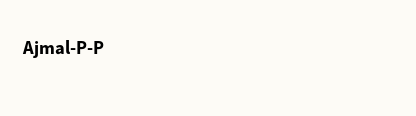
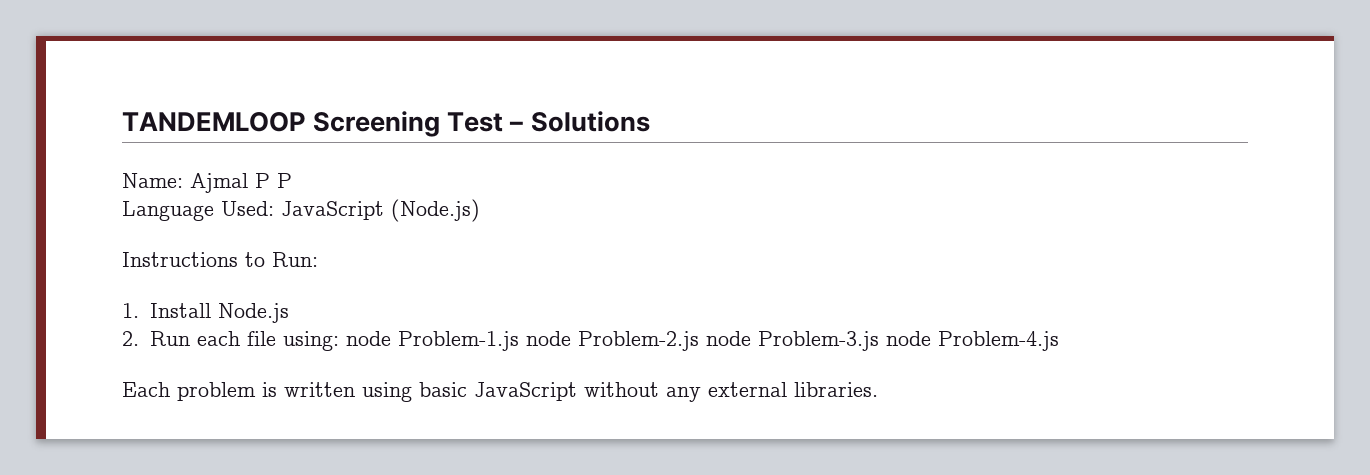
[22,40,104,58] Ajmal-P-P -> [122,111,650,137] [122,173,292,193] [122,199,480,222] [122,252,318,267] [122,303,289,323] [122,331,1059,351] [122,382,878,402] TANDEMLOOP Screening Test – Solutions // Name: Ajmal P P // Language Used: JavaScript (Node.js) // Instructions to Run: // 1. Install Node.js // 2. Run each file using: node Problem-1.js node Problem-2.js node Problem-3.js node Problem-4.js // Each problem is written using basic JavaScript without any external libraries.

